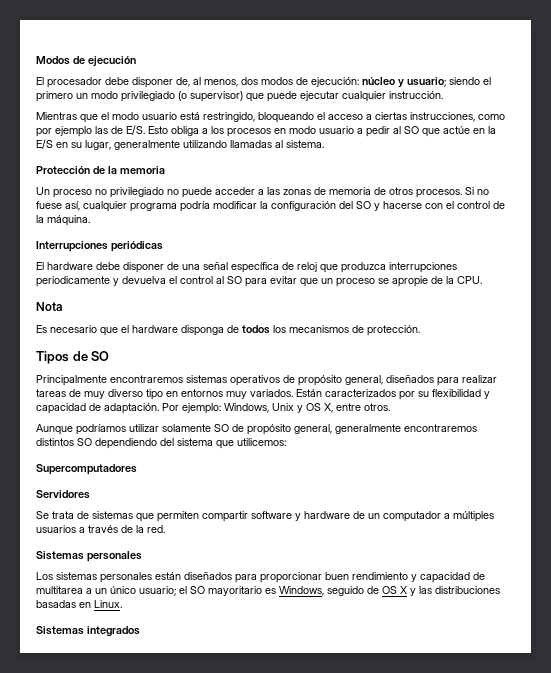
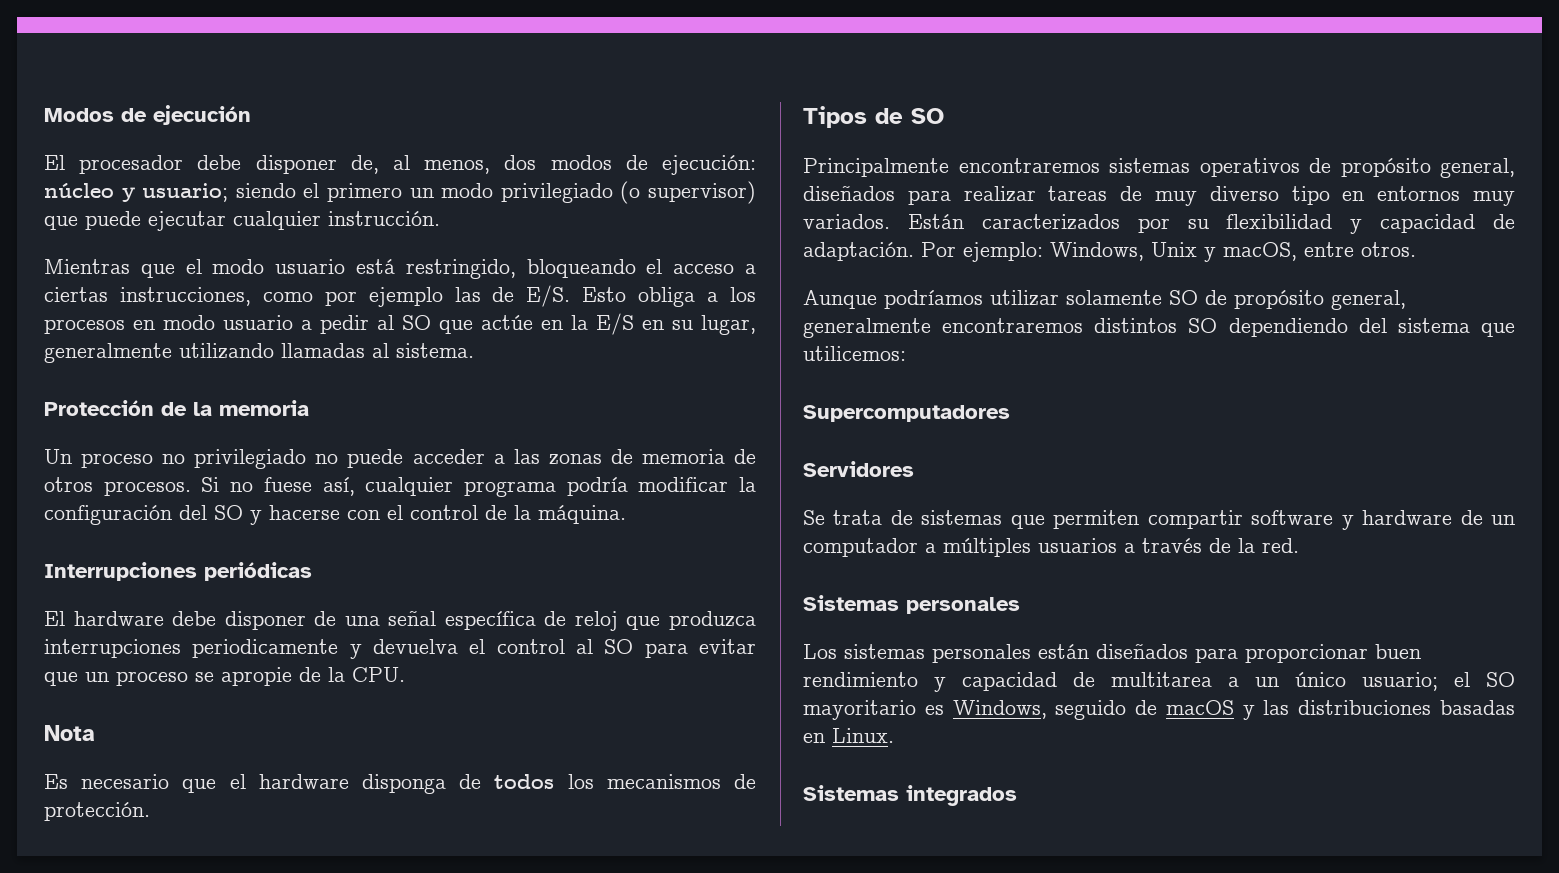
[306,403,333,413] OS X, -> [1223,242,1297,261] macOS,
[382,586,407,594] OS X -> [1165,700,1234,715] macOS

